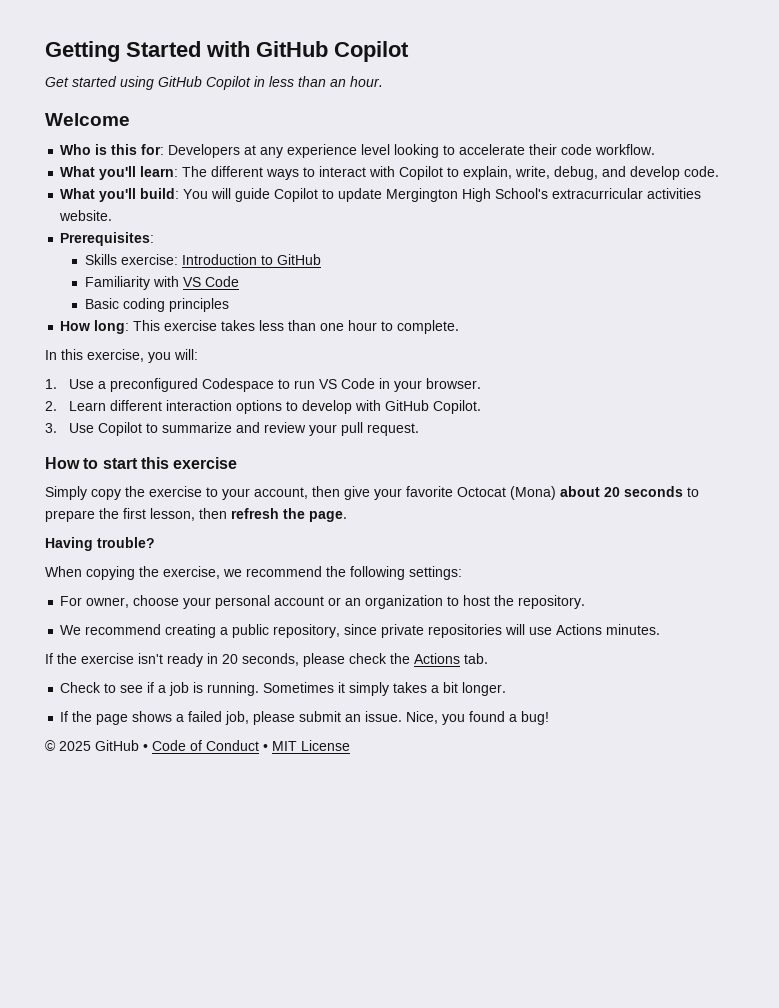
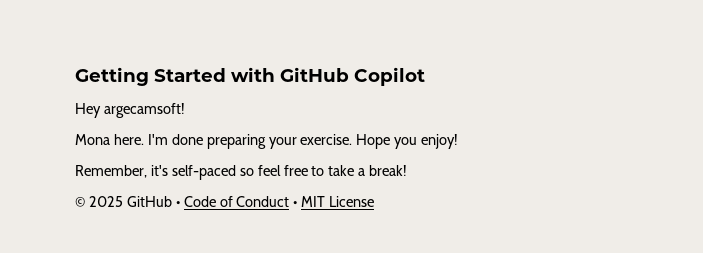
[45,76,383,90] [45,113,130,126] [60,144,656,158] [60,166,720,180] [60,188,702,202] [59,210,113,221] [60,232,155,246] [84,254,321,265] [84,276,239,290] [84,298,229,312] [60,320,460,334] [45,349,198,363] [45,378,482,392] [45,400,482,414] [45,422,420,436] [45,457,238,469] [45,486,699,500] [45,508,347,522] [45,537,155,551] [45,566,462,580] [60,595,586,609] [60,624,661,638] [45,653,488,667] [60,682,507,696] [60,711,550,725] Get started using GitHub Copilot in less than an hour. // Welcome // Who is this for: Developers at any experience level looking to accelerate their code workflow. // What you'll learn: The different ways to interact with Copilot to explain, write, debug, and develop code. // What you'll build: You will guide Copilot to update Mergington High School's extracurricular activities website. // Prerequisites: // Skills exercise: Introduction to GitHub // Familiarity with VS Code // Basic coding principles // How long: This exercise takes less than one hour to complete. // In this exercise, you will: // 1. Use a preconfigured Codespace to run VS Code in your browser. // 2. Learn different interaction options to develop with GitHub Copilot. // 3. Use Copilot to summarize and review your pull request. // How to start this exercise // Simply copy the exercise to your account, then give your favorite Octocat (Mona) about 20 seconds to prepare the first lesson, then refresh the page. // Having trouble? // When copying the exercise, we recommend the following settings: // For owner, choose your personal account or an organization to host the repository. // We recommend creating a public repository, since private repositories will use Actions minutes. // If the exercise isn't ready in 20 seconds, please check the Actions tab. // Check to see if a job is running. Sometimes it simply takes a bit longer. // If the page shows a failed job, please submit an issue. Nice, you found a bug! -> [75,103,185,118] [75,134,459,149] [75,165,408,180] Hey argecamsoft! // Mona here. I'm done preparing your exercise. Hope you enjoy! // Remember, it's self-paced so feel free to take a break!

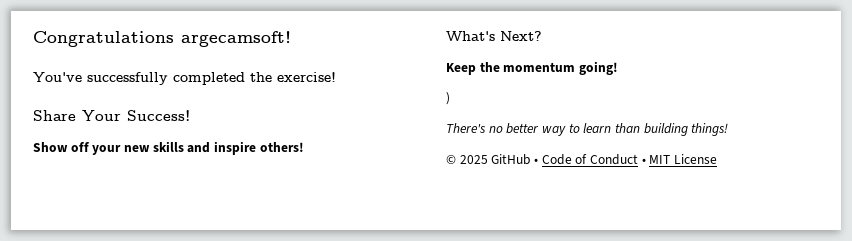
[75,67,425,86] [75,103,185,118] [75,134,459,149] [75,165,408,180] Getting Started with GitHub Copilot // Hey argecamsoft! // Mona here. I'm done preparing your exercise. Hope you enjoy! // Remember, it's self-paced so feel free to take a break! -> [33,31,291,47] [33,72,336,85] [33,110,190,121] [33,141,304,155] [446,31,542,41] [446,61,618,75] [446,92,450,105] [446,123,729,136] Congratulations argecamsoft! // You've successfully completed the exercise! // Share Your Success! // Show off your new skills and inspire others! // What's Next? // Keep the momentum going! // ) // There's no better way to learn than building things!

